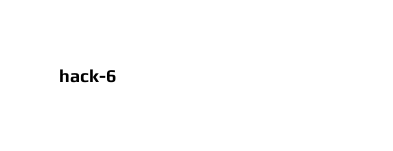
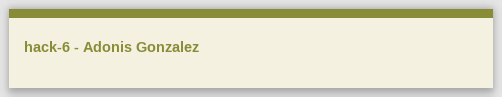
(116, 76) none -> [74,41,199,52] - Adonis Gonzalez

